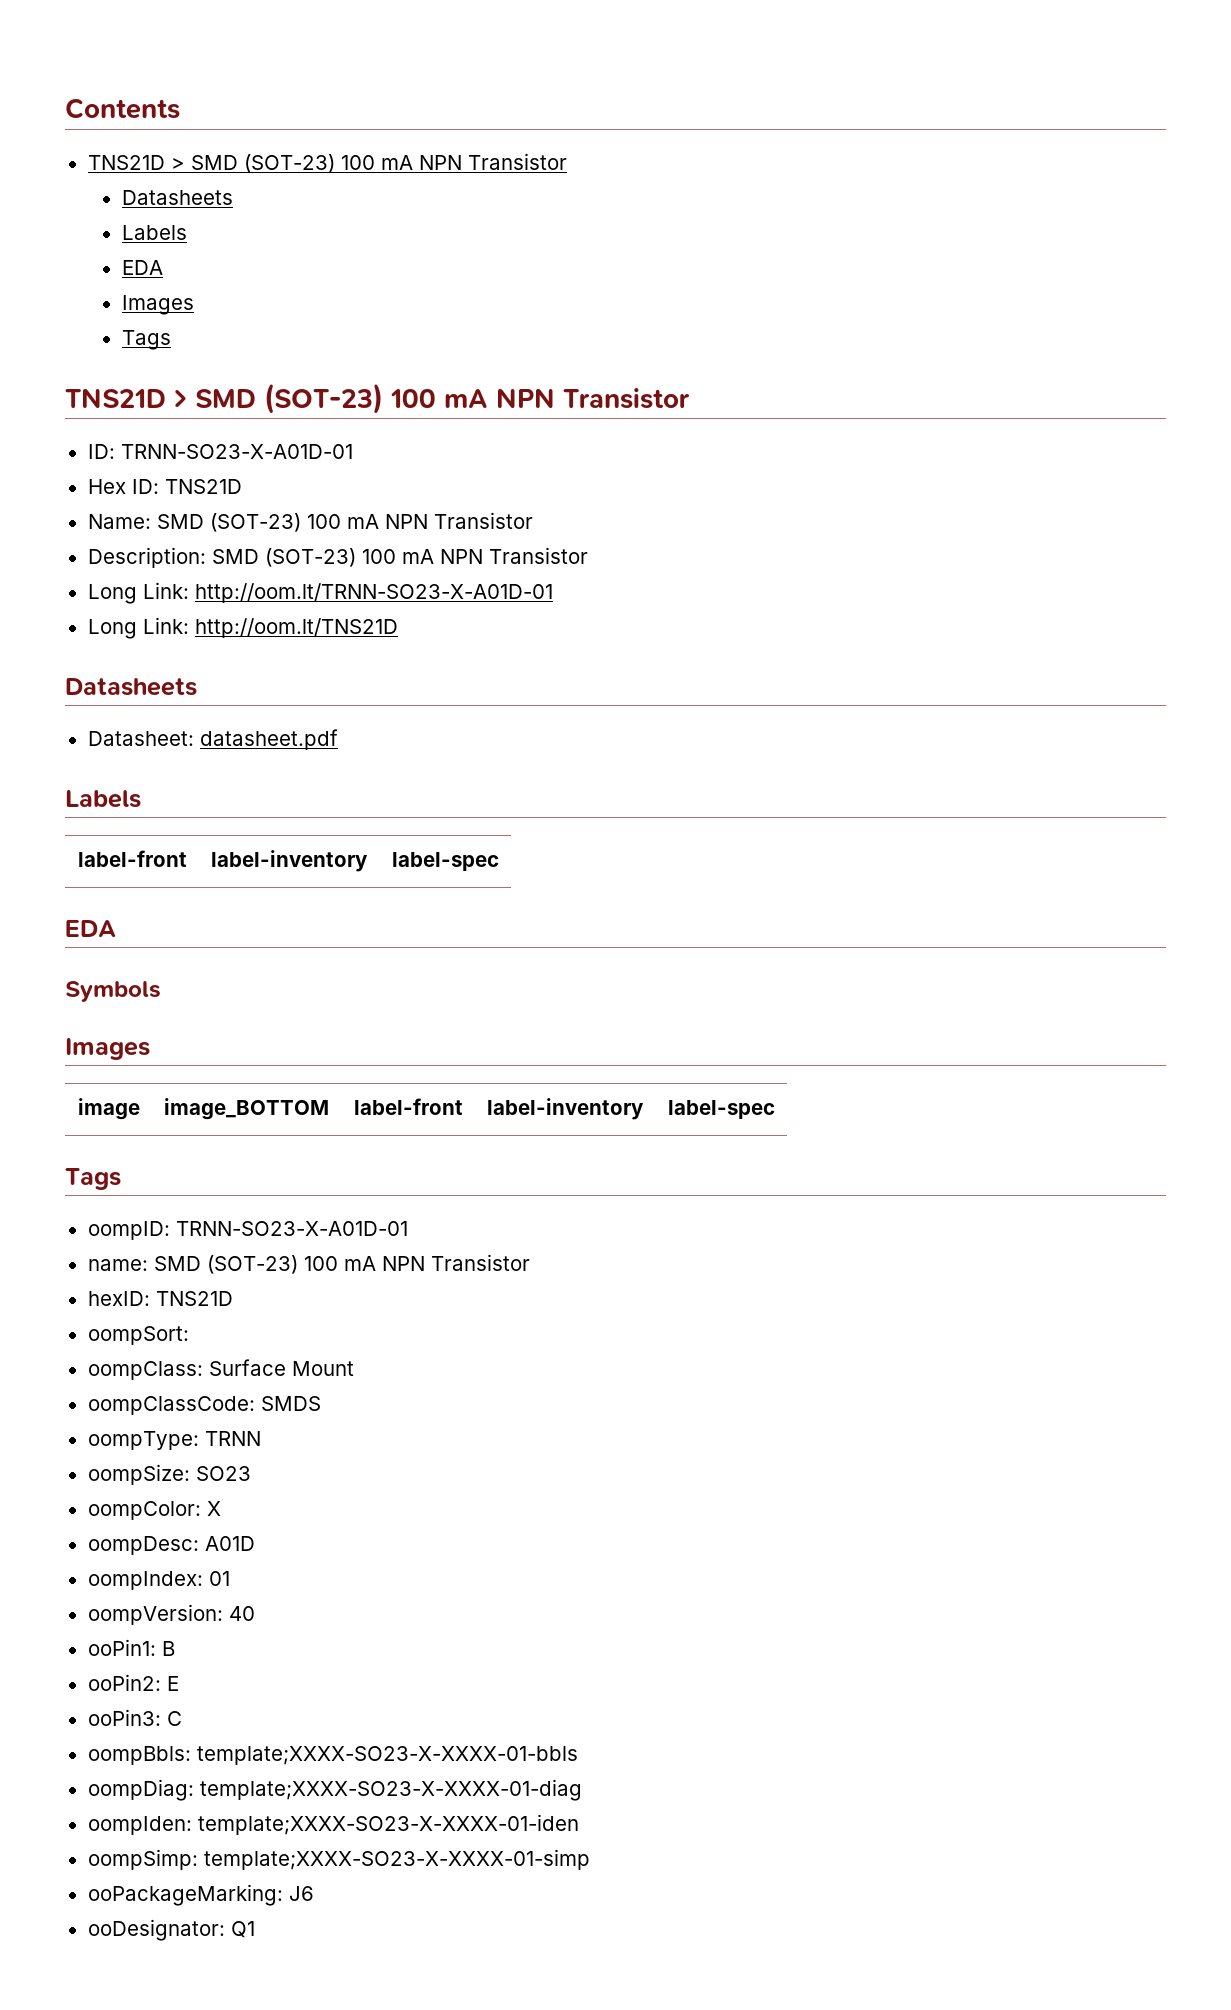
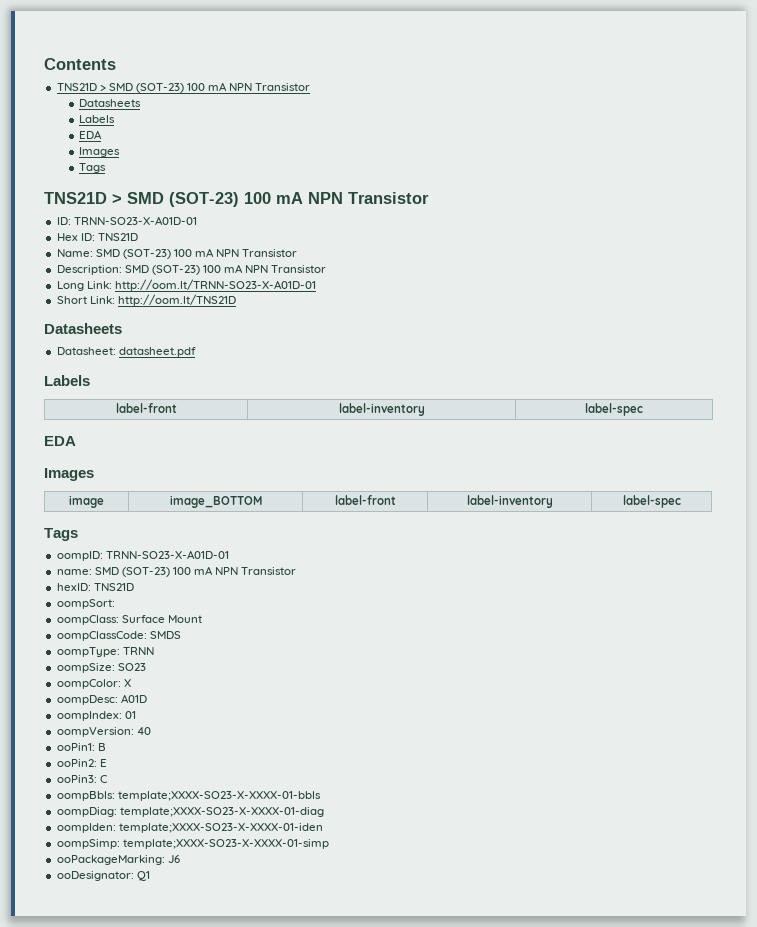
[87,619,137,639] Long -> [56,296,87,304] Short
[65,981,161,1002] // Symbols -> (76, 441) none

